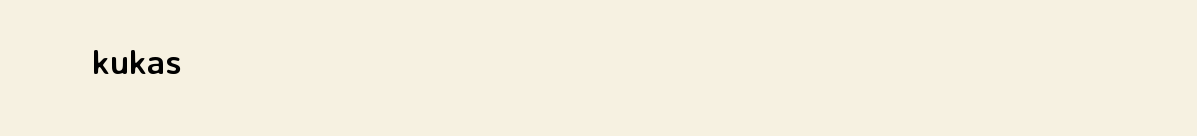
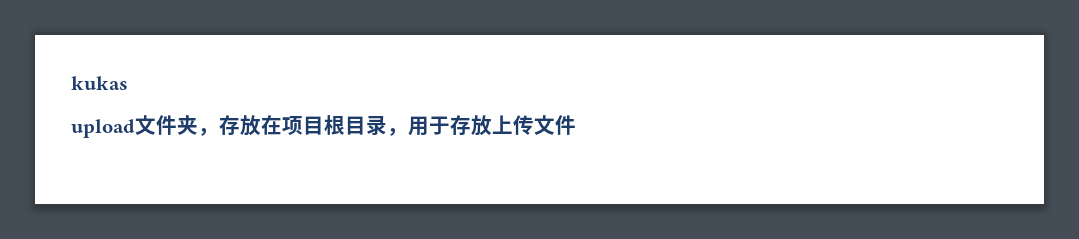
(182, 62) none -> [71,115,576,138] // upload文件夹，存放在项目根目录，用于存放上传文件

